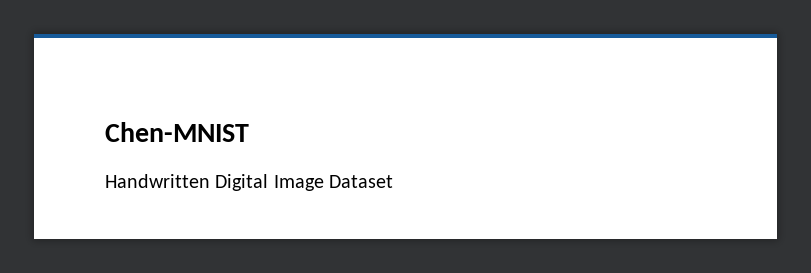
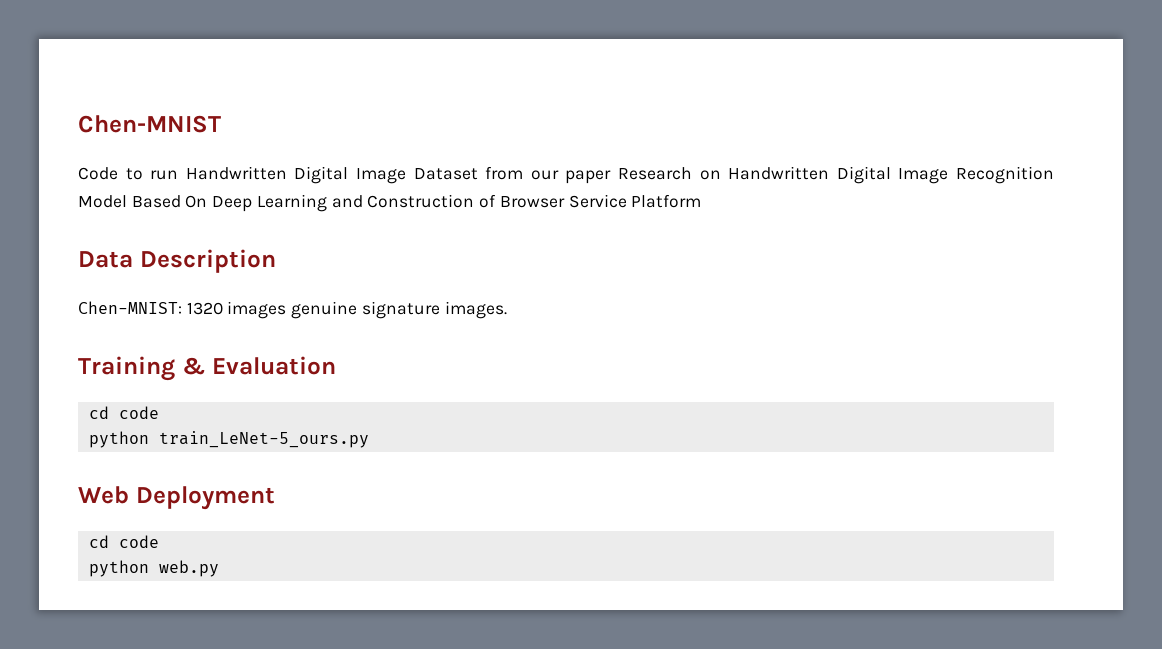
(249, 132) none -> [78,167,179,180] Code to run
(394, 181) none -> [485,166,1055,184] [78,194,702,212] [78,249,276,273] [78,301,507,319] [78,356,337,381] [88,406,159,419] [88,431,369,448] [78,486,275,510] [88,535,159,548] [88,560,219,577] from our paper Research on Handwritten Digital Image Recognition Model Based On Deep Learning and Construction of Browser Service Platform // Data Description // Chen-MNIST: 1320 images genuine signature images. // Training & Evaluation // cd code // python train_LeNet-5_ours.py // Web Deployment // cd code // python web.py

